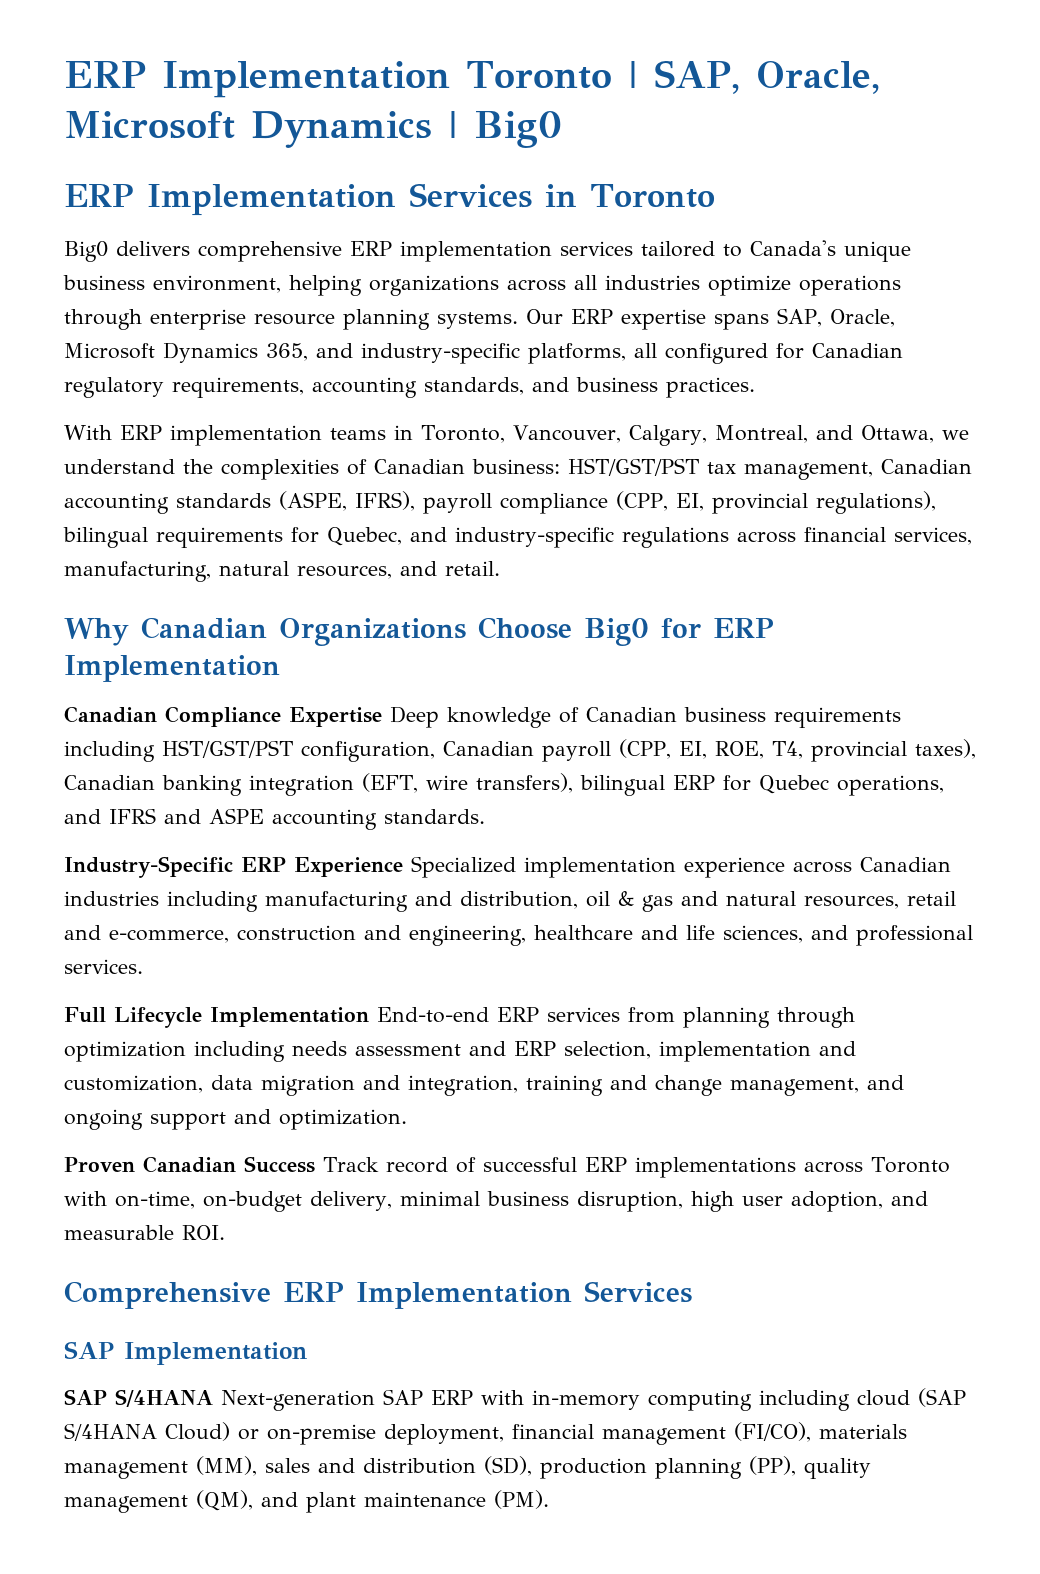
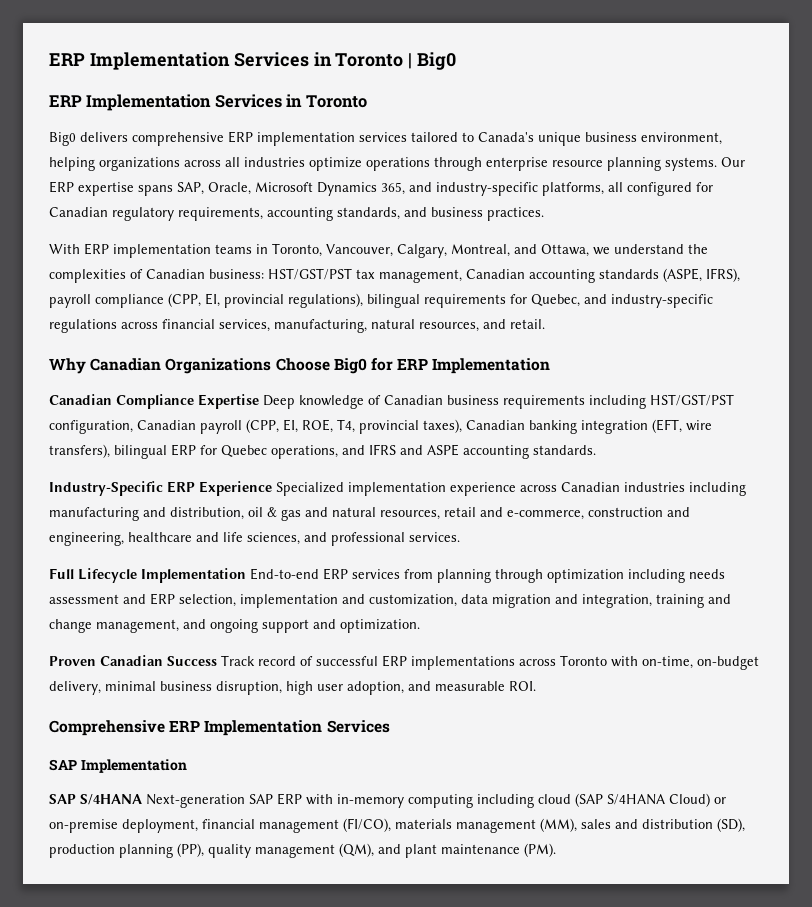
[64,60,880,98] [64,111,432,148] ERP Implementation Toronto | SAP, Oracle, Microsoft Dynamics -> [49,52,404,70] ERP Implementation Services in Toronto

